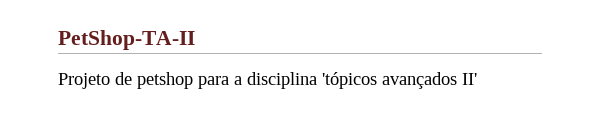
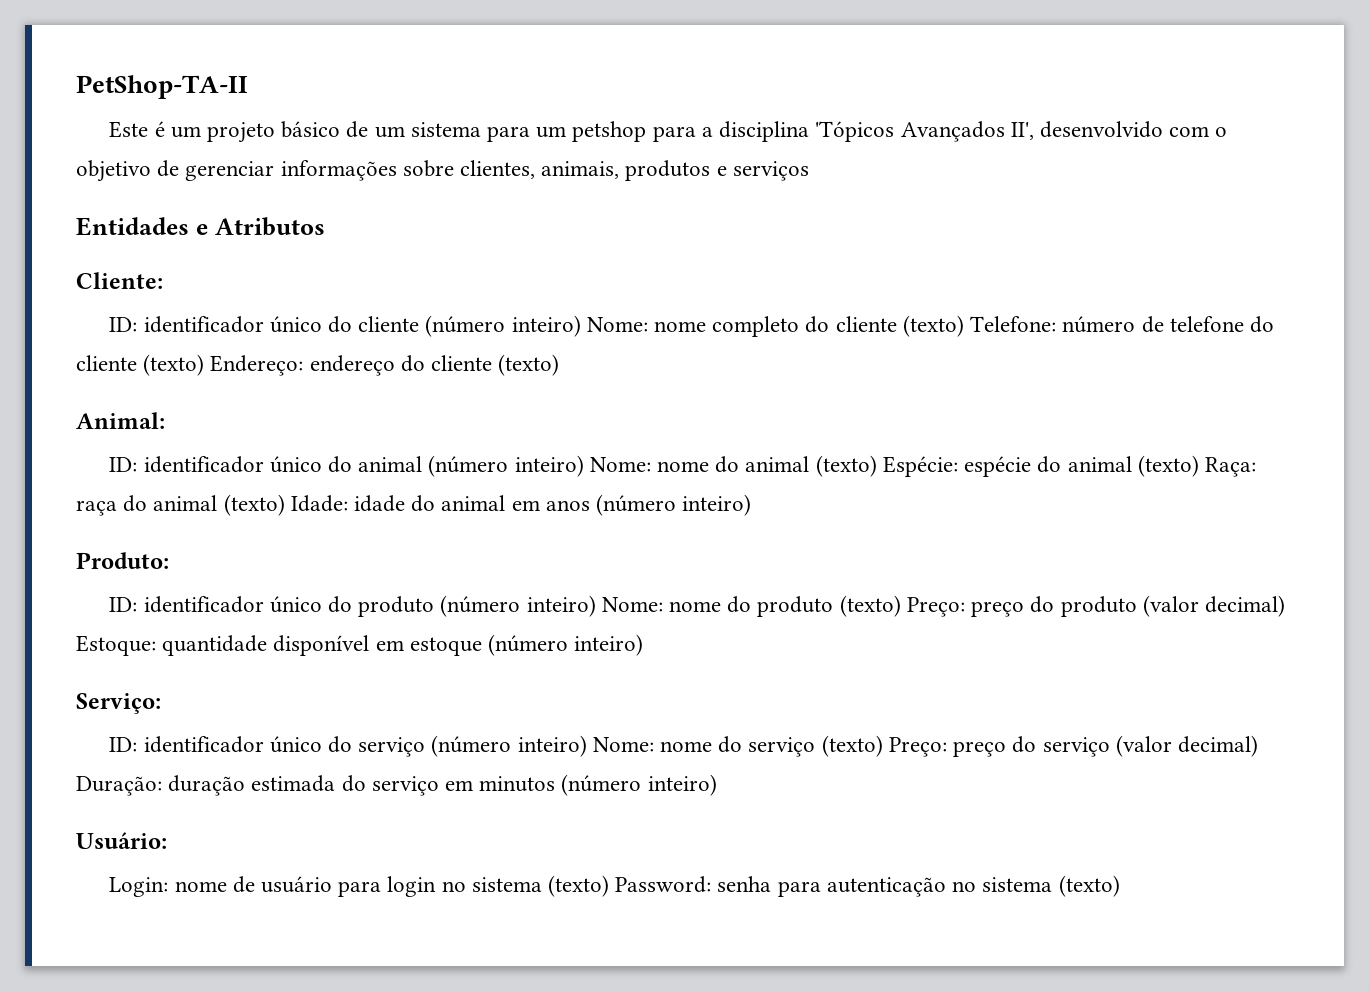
[58,72,477,89] Projeto de petshop para a disciplina 'tópicos avançados II' -> [109,121,1228,143] [76,160,809,182] [76,217,325,236] [76,272,163,289] [109,315,1274,337] [76,354,560,376] [76,412,165,429] [109,455,1256,477] [76,494,752,516] [76,552,169,569] [109,595,1285,617] [76,634,644,656] [76,693,161,714] [109,735,1258,757] [76,774,717,796] [76,832,167,849] [109,875,1120,897] Este é um projeto básico de um sistema para um petshop para a disciplina 'Tópicos Avançados II', desenvolvido com o objetivo de gerenciar informações sobre clientes, animais, produtos e serviços // Entidades e Atributos // Cliente: // ID: identificador único do cliente (número inteiro) Nome: nome completo do cliente (texto) Telefone: número de telefone do cliente (texto) Endereço: endereço do cliente (texto) // Animal: // ID: identificador único do animal (número inteiro) Nome: nome do animal (texto) Espécie: espécie do animal (texto) Raça: raça do animal (texto) Idade: idade do animal em anos (número inteiro) // Produto: // ID: identificador único do produto (número inteiro) Nome: nome do produto (texto) Preço: preço do produto (valor decimal) Estoque: quantidade disponível em estoque (número inteiro) // Serviço: // ID: identificador único do serviço (número inteiro) Nome: nome do serviço (texto) Preço: preço do serviço (valor decimal) Duração: duração estimada do serviço em minutos (número inteiro) // Usuário: // Login: nome de usuário para login no sistema (texto) Password: senha para autenticação no sistema (texto)

